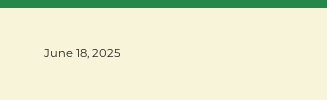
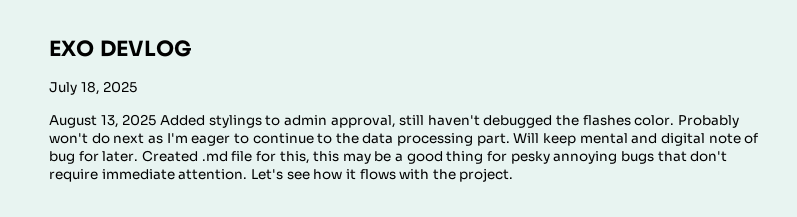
[43,49,73,57] June -> [49,40,192,57] [49,82,77,95] EXO DEVLOG // July
(122, 53) none -> [49,114,740,128] [49,133,759,146] [49,150,728,164] [49,168,514,182] // August 13, 2025 Added stylings to admin approval, still haven't debugged the flashes color. Probably won't do next as I'm eager to continue to the data processing part. Will keep mental and digital note of bug for later. Created .md file for this, this may be a good thing for pesky annoying bugs that don't require immediate attention. Let's see how it flows with the project.

